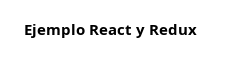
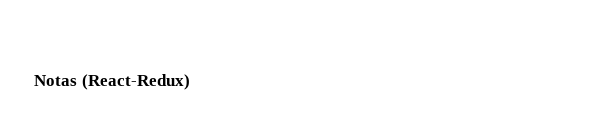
[24,24,198,38] Ejemplo React y Redux -> [34,74,190,90] Notas (React-Redux)

